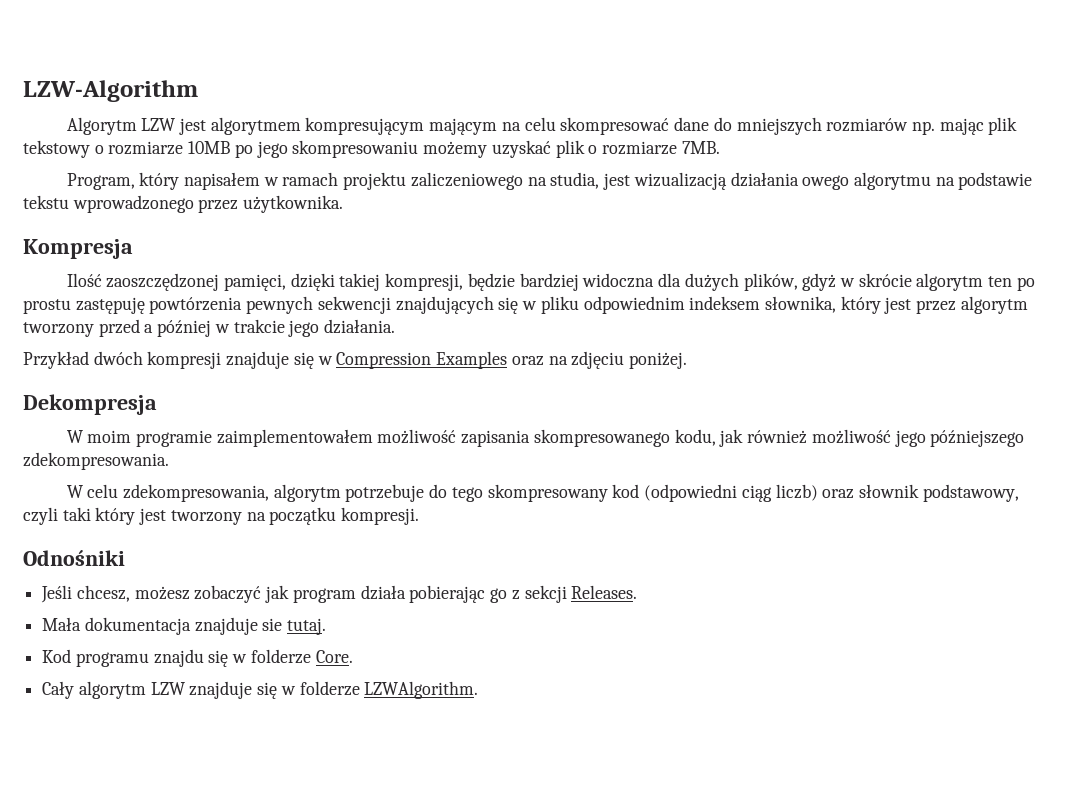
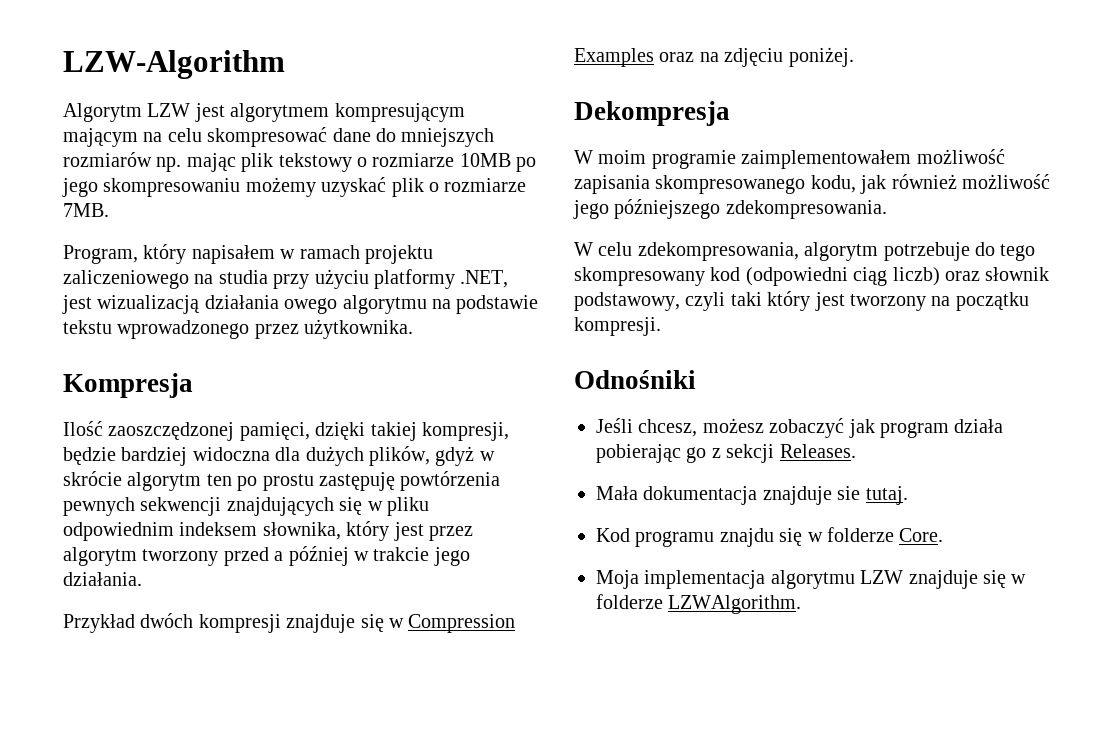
[550,172,600,189] studia, -> [218,269,509,289] studia przy użyciu platformy .NET,
[42,681,146,699] Cały algorytm -> [596,570,855,589] Moja implementacja algorytmu

